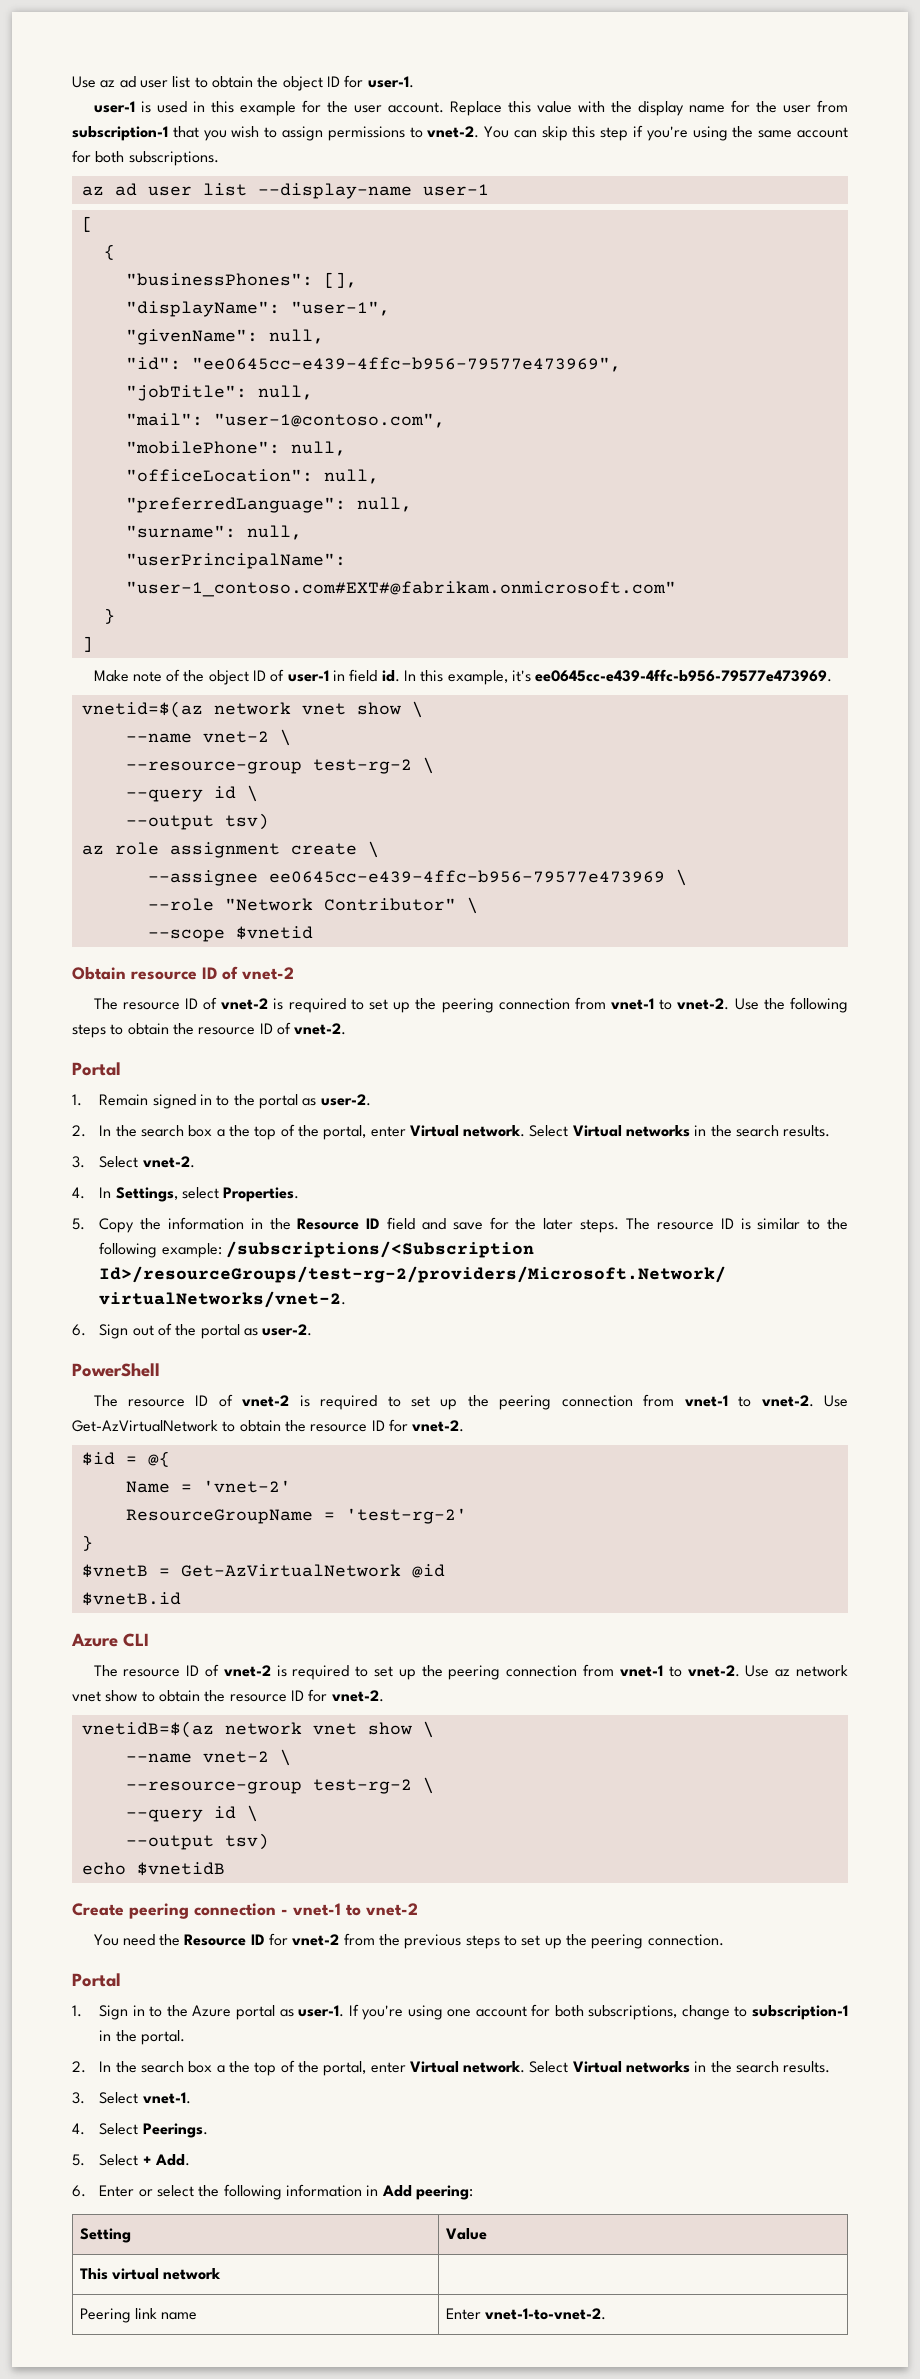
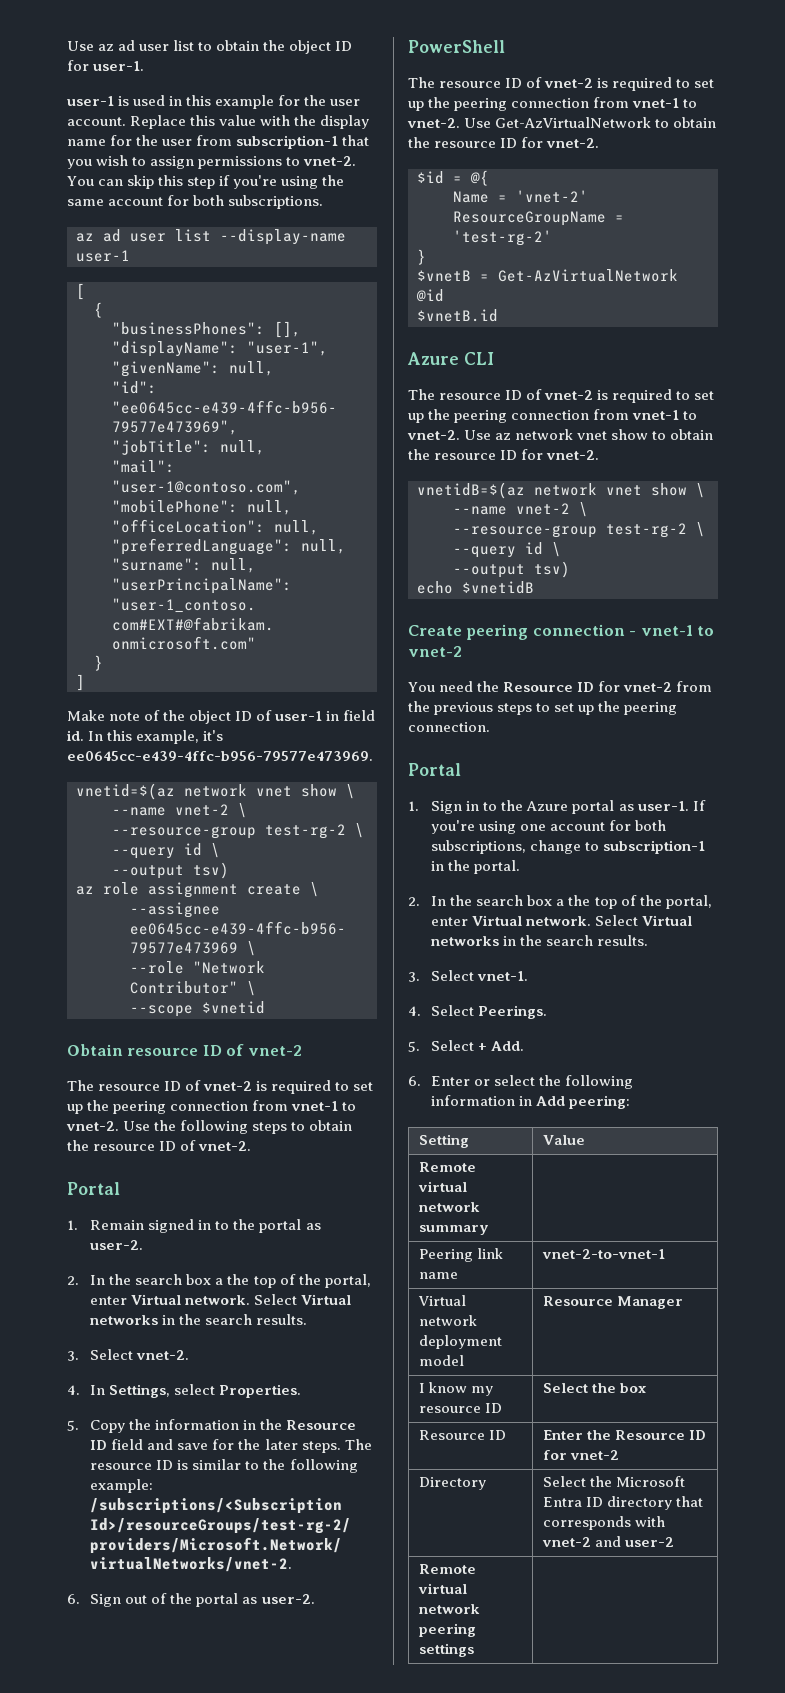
[79,2268,222,2280] This virtual network -> [418,1162,476,1172] [417,1181,467,1192] [418,1202,480,1212] [418,1225,489,1235] Remote virtual network summary
[445,2308,606,2320] Enter vnet-1-to-vnet-2. -> [541,1249,665,1259] [417,1295,466,1306] [418,1315,477,1326] [418,1335,502,1349] [418,1355,464,1366] [542,1296,683,1309] [418,1382,493,1396] [418,1403,502,1413] [542,1383,647,1393] [418,1430,506,1440] [542,1430,707,1440] [542,1450,619,1460] [418,1477,486,1490] [542,1476,685,1487] [542,1496,704,1510] [542,1516,665,1530] [541,1536,674,1547] [418,1564,476,1574] [417,1583,467,1594] [418,1604,480,1614] [418,1623,476,1637] [418,1643,474,1657] vnet-2-to-vnet-1 // Virtual network deployment model | Resource Manager // I know my resource ID | Select the box // Resource ID | Enter the Resource ID for vnet-2 // Directory | Select the Microsoft Entra ID directory that corresponds with vnet-2 and user-2 // Remote virtual network peering settings |

